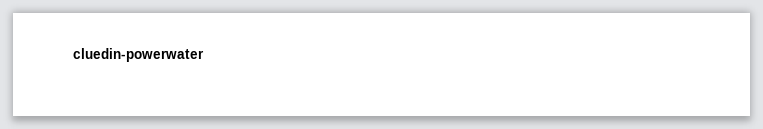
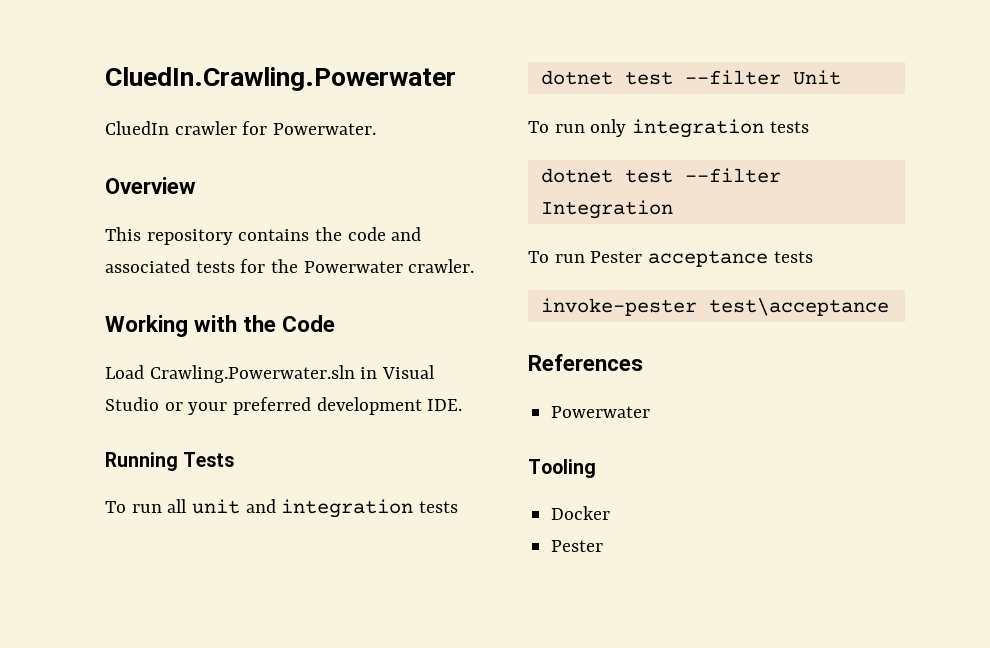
[73,48,204,62] cluedin-powerwater -> [105,67,456,91] [105,121,377,135] [105,177,196,194] [105,227,422,245] [105,259,475,273] [105,315,336,337] [105,365,436,383] [105,397,463,415] [105,452,235,471] [105,499,459,518] [540,70,841,85] [528,119,809,138] [540,168,781,183] [540,200,673,219] [528,250,813,267] [540,298,889,316] [528,354,643,371] [551,406,651,418] [528,459,596,478] [551,506,611,520] [551,540,604,552] CluedIn.Crawling.Powerwater // CluedIn crawler for Powerwater. // Overview // This repository contains the code and associated tests for the Powerwater crawler. // Working with the Code // Load Crawling.Powerwater.sln in Visual Studio or your preferred development IDE. // Running Tests // To run all unit and integration tests // dotnet test --filter Unit // To run only integration tests // dotnet test --filter Integration // To run Pester acceptance tests // invoke-pester test\acceptance // References // Powerwater // Tooling // Docker // Pester

